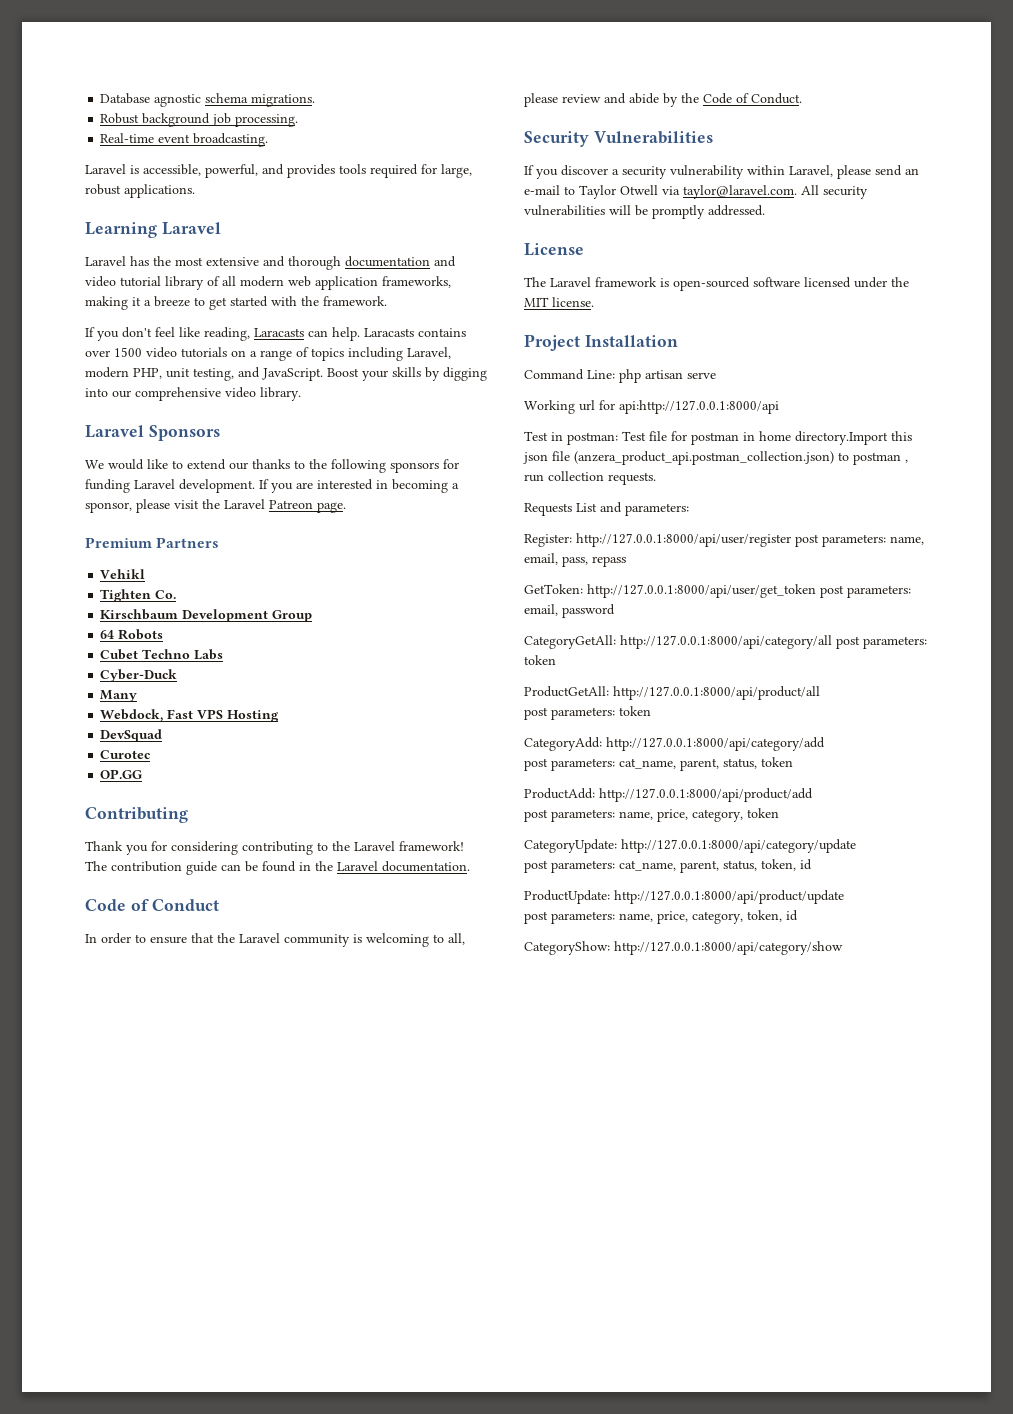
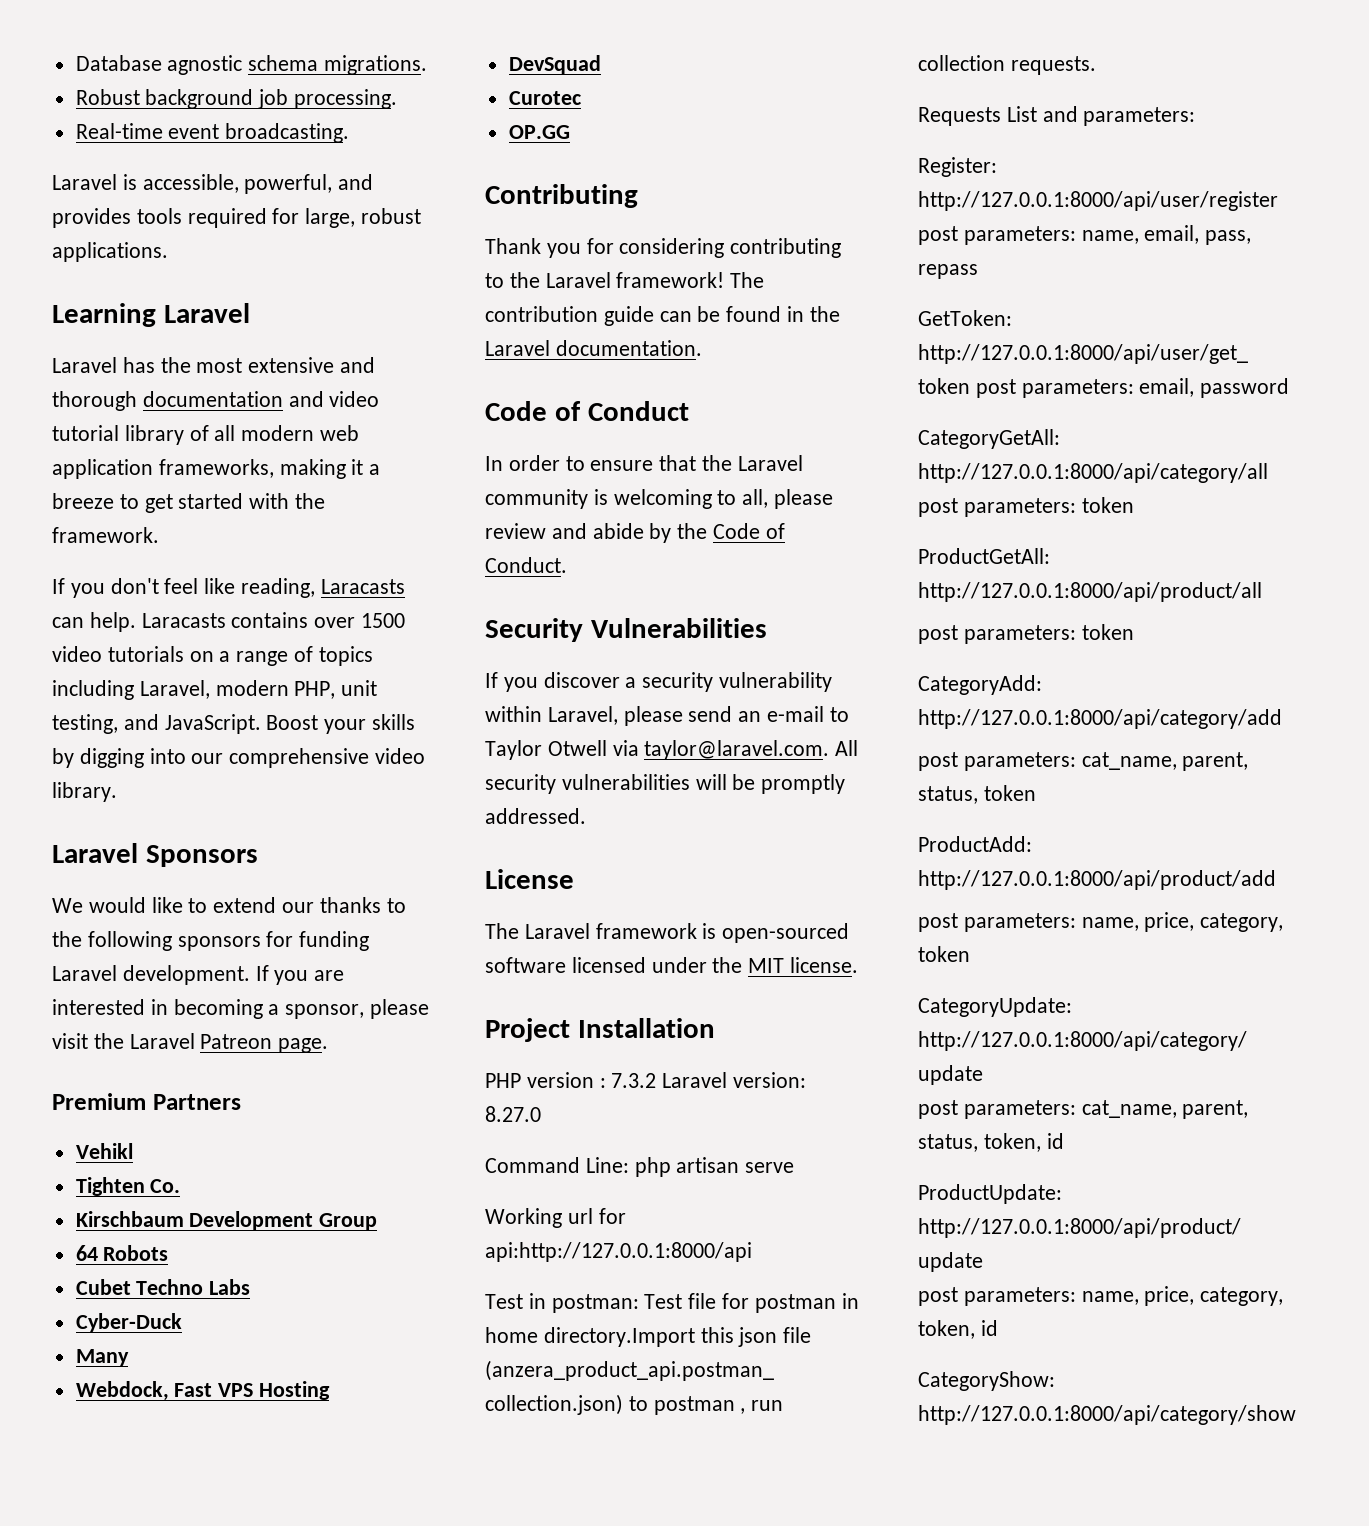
(678, 341) none -> [485,1072,807,1088] [485,1106,541,1122] // PHP version : 7.3.2 Laravel version: 8.27.0

